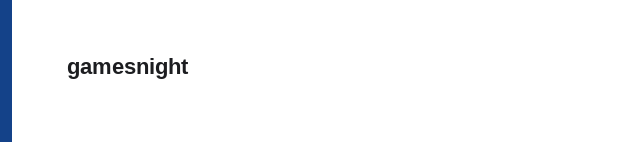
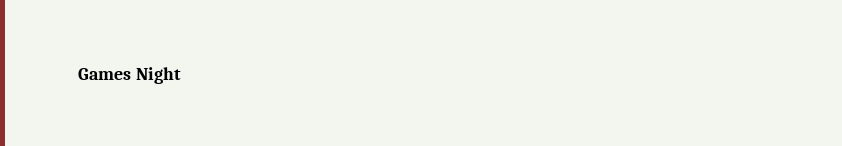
[67,58,189,79] gamesnight -> [78,67,181,84] Games Night

